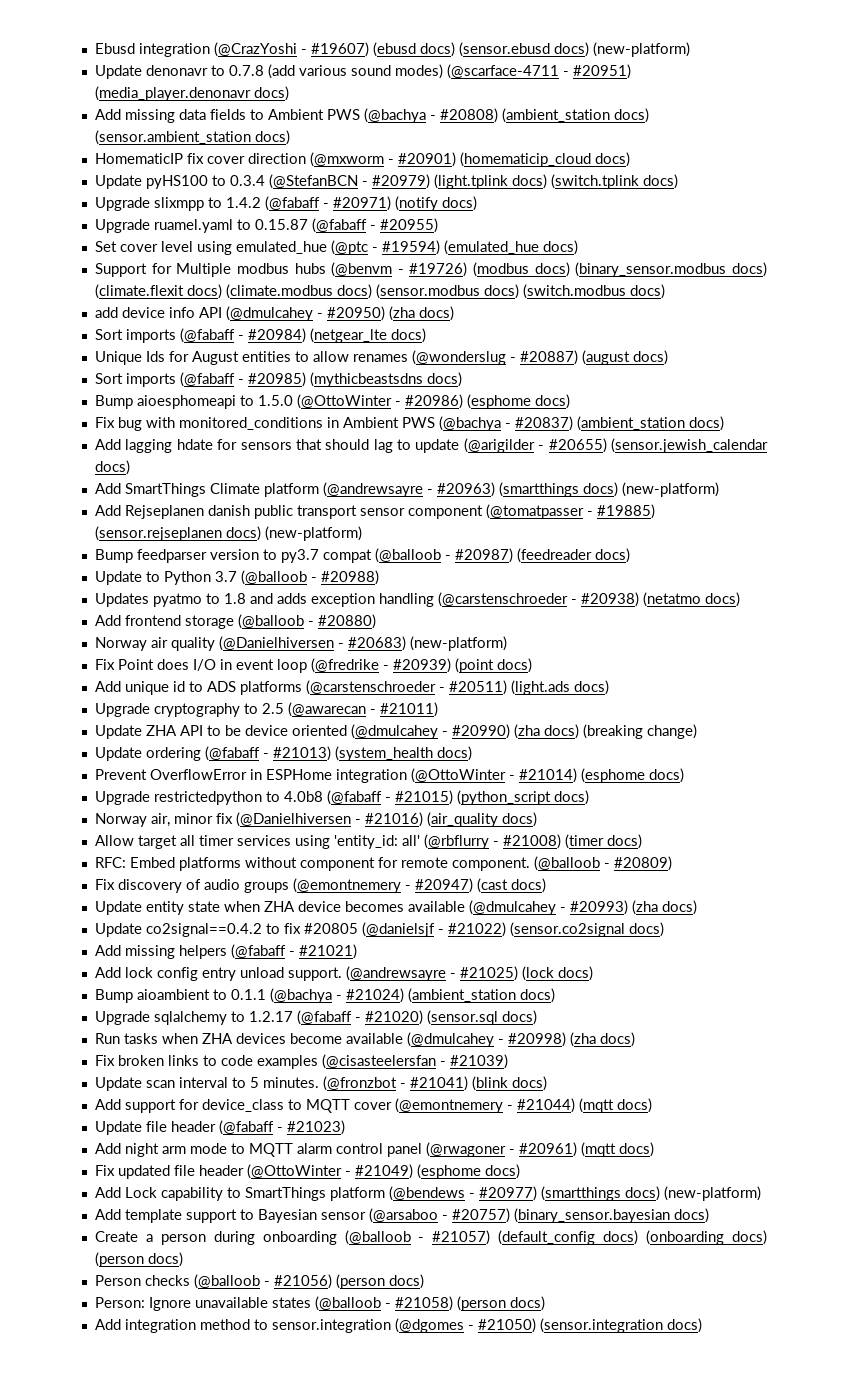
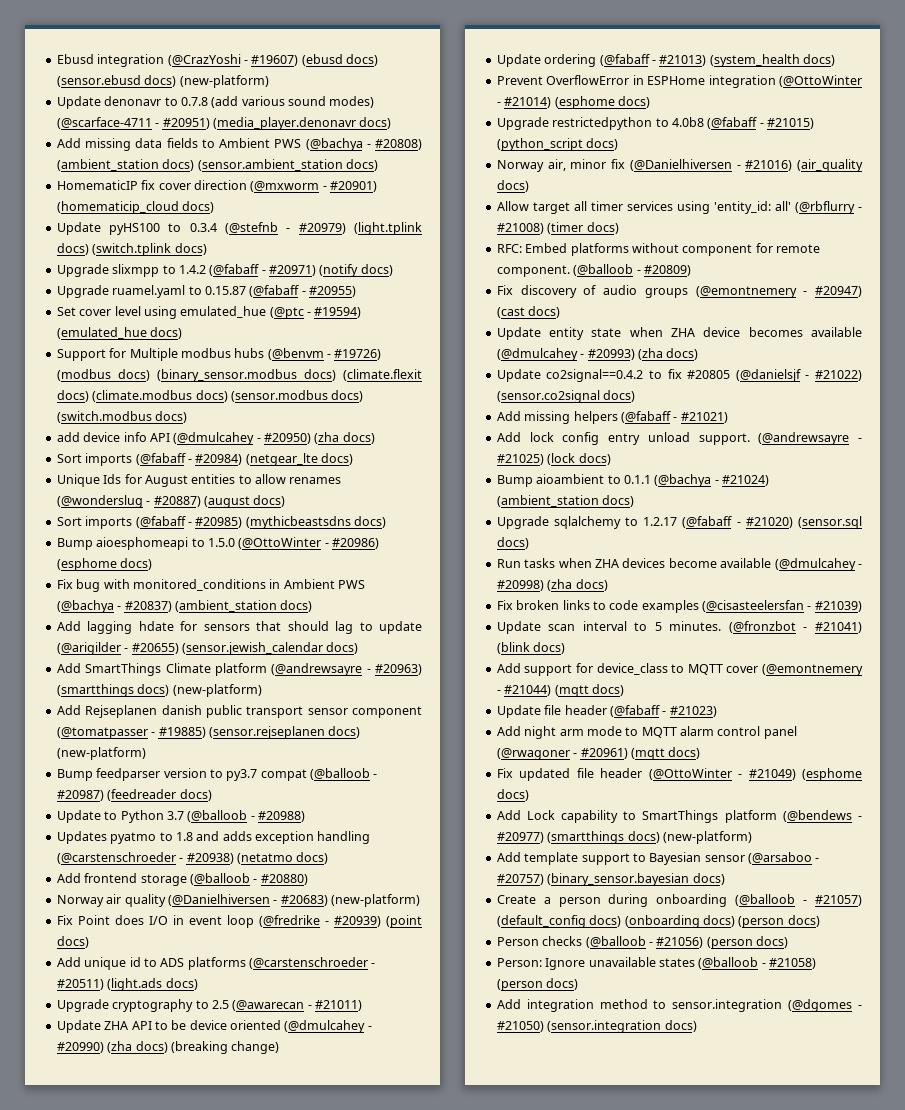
[268,174,358,189] (@StefanBCN -> [225,222,279,234] (@stefnb

